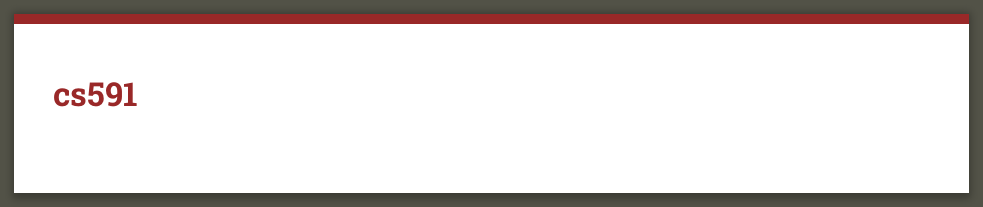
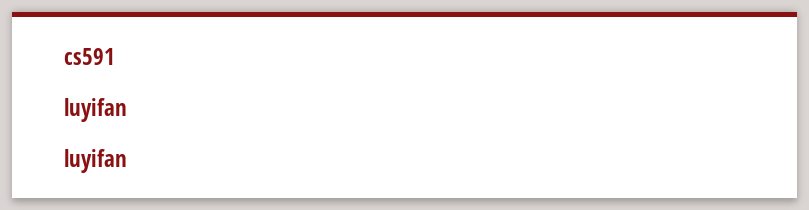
(138, 94) none -> [64,98,127,122] [64,149,127,173] // luyifan // luyifan

